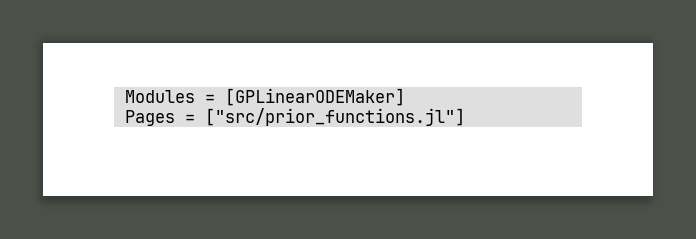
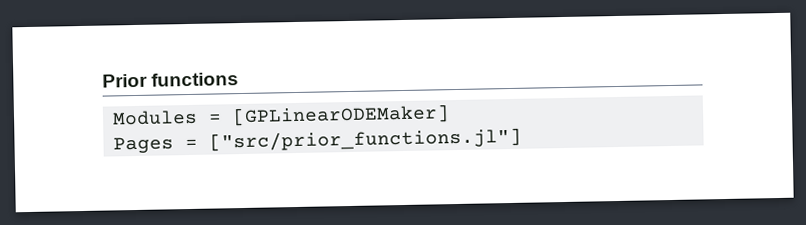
(124, 96) none -> [102,72,240,88] Prior functions //

